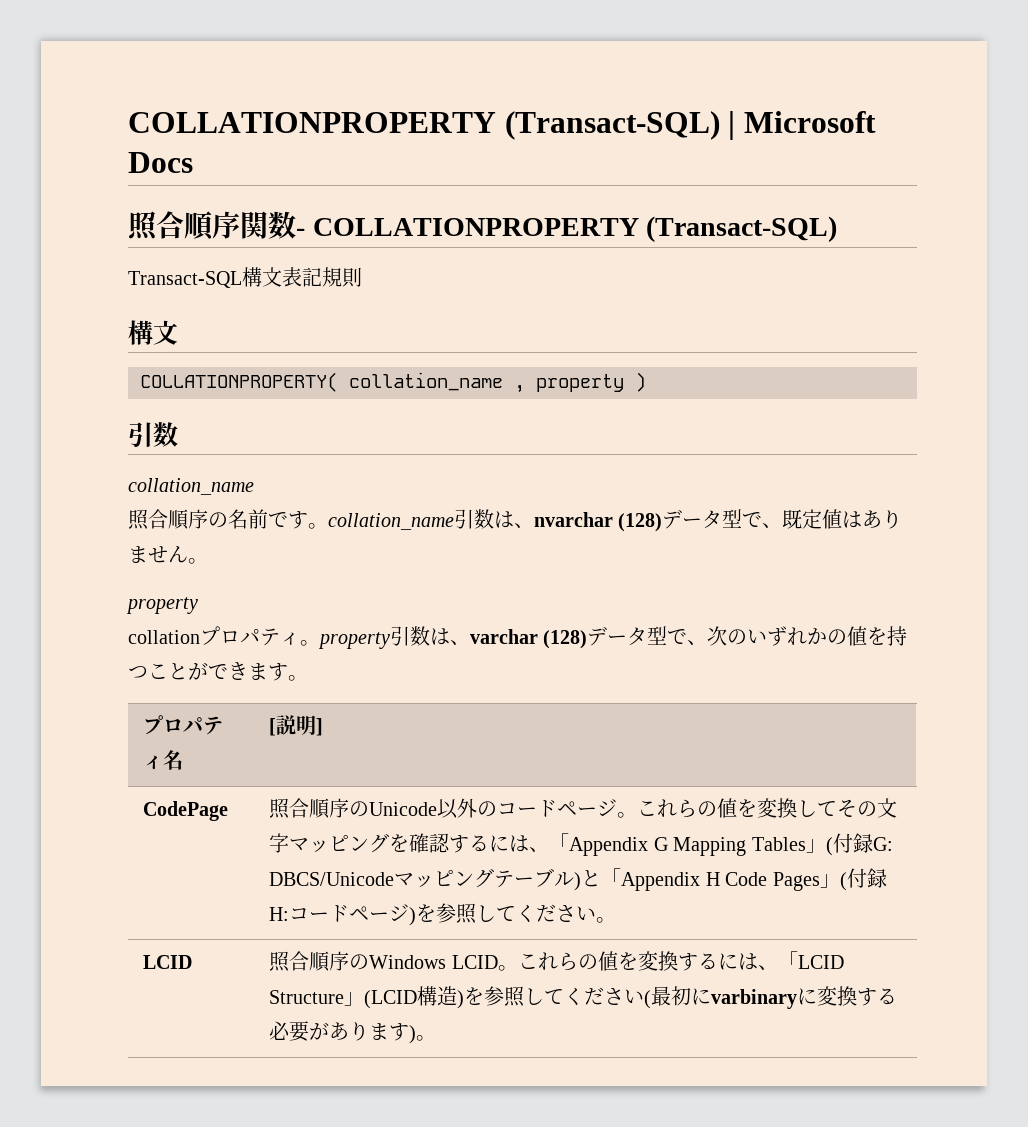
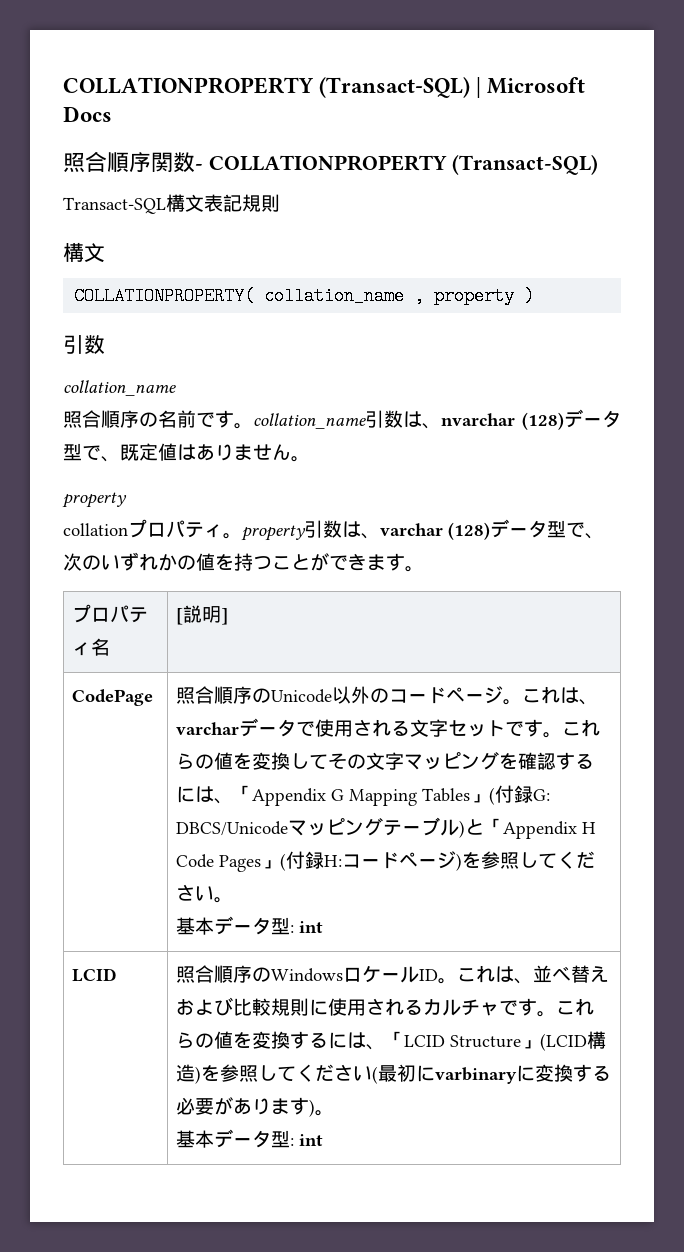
(678, 808) none -> [560,687,599,705] [176,718,601,738] は、varcharデータで使用される文字セットです。これ
(617, 920) none -> [176,916,324,935] // 基本データ型: int
[451,955,498,969] LCID -> [343,965,610,984] [176,997,538,1016] ロケールID。これは、並べ替えおよび比較規則に使用されるカルチャです
(437, 1038) none -> [176,1129,324,1148] // 基本データ型: int

